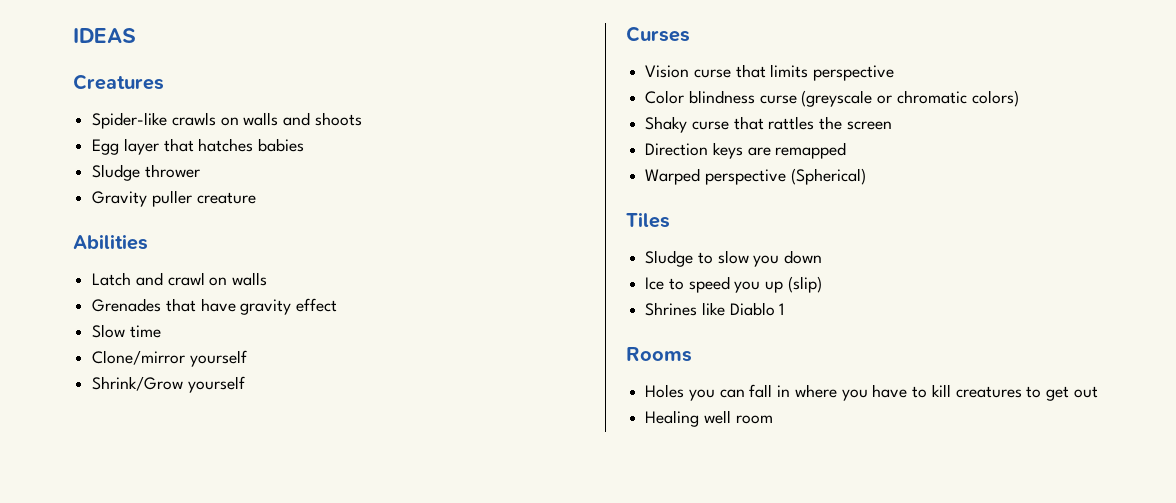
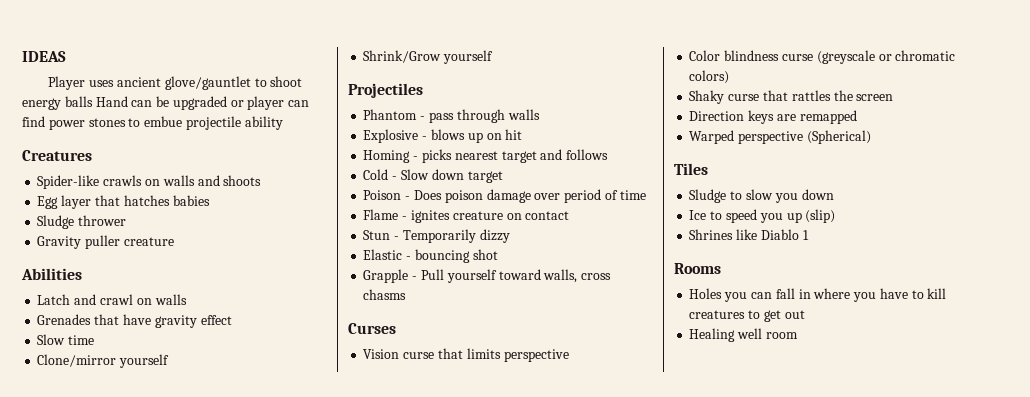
(136, 35) none -> [48,76,303,90] [22,96,310,110] [22,116,283,130] // Player uses ancient glove/gauntlet to shoot energy balls Hand can be upgraded or player can find power stones to embue projectile ability
(245, 384) none -> [348,83,423,98] [363,109,540,123] [363,129,523,143] [363,149,609,163] [363,169,503,183] [363,189,646,203] [363,209,570,223] [363,229,510,243] [363,249,498,263] [363,269,612,283] [363,289,407,300] // Projectiles // Phantom - pass through walls // Explosive - blows up on hit // Homing - picks nearest target and follows // Cold - Slow down target // Poison - Does poison damage over period of time // Flame - ignites creature on contact // Stun - Temporarily dizzy // Elastic - bouncing shot // Grapple - Pull yourself toward walls, cross chasms

